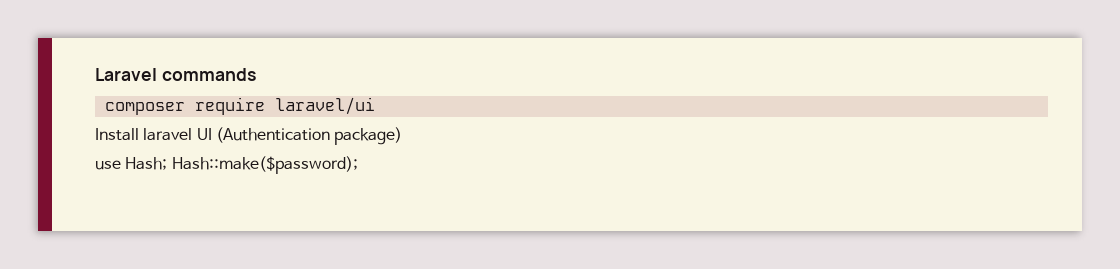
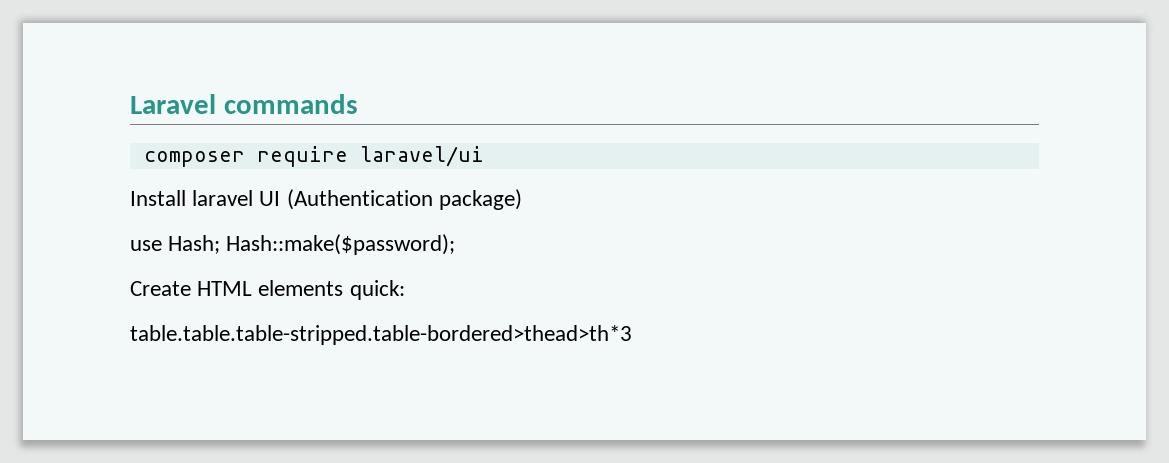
(358, 165) none -> [130,280,405,300] [130,325,632,345] // Create HTML elements quick: // table.table.table-stripped.table-bordered>thead>th*3

